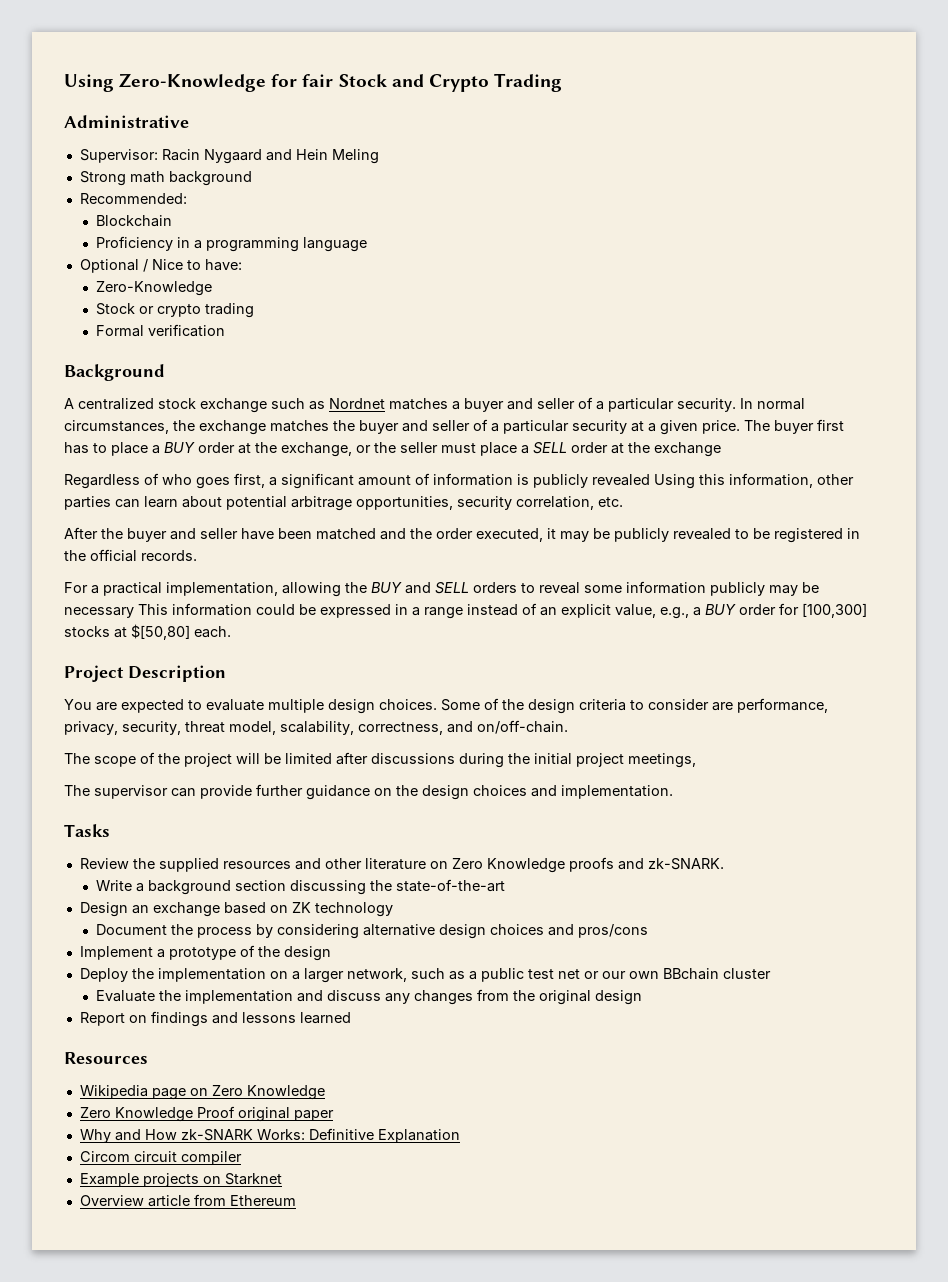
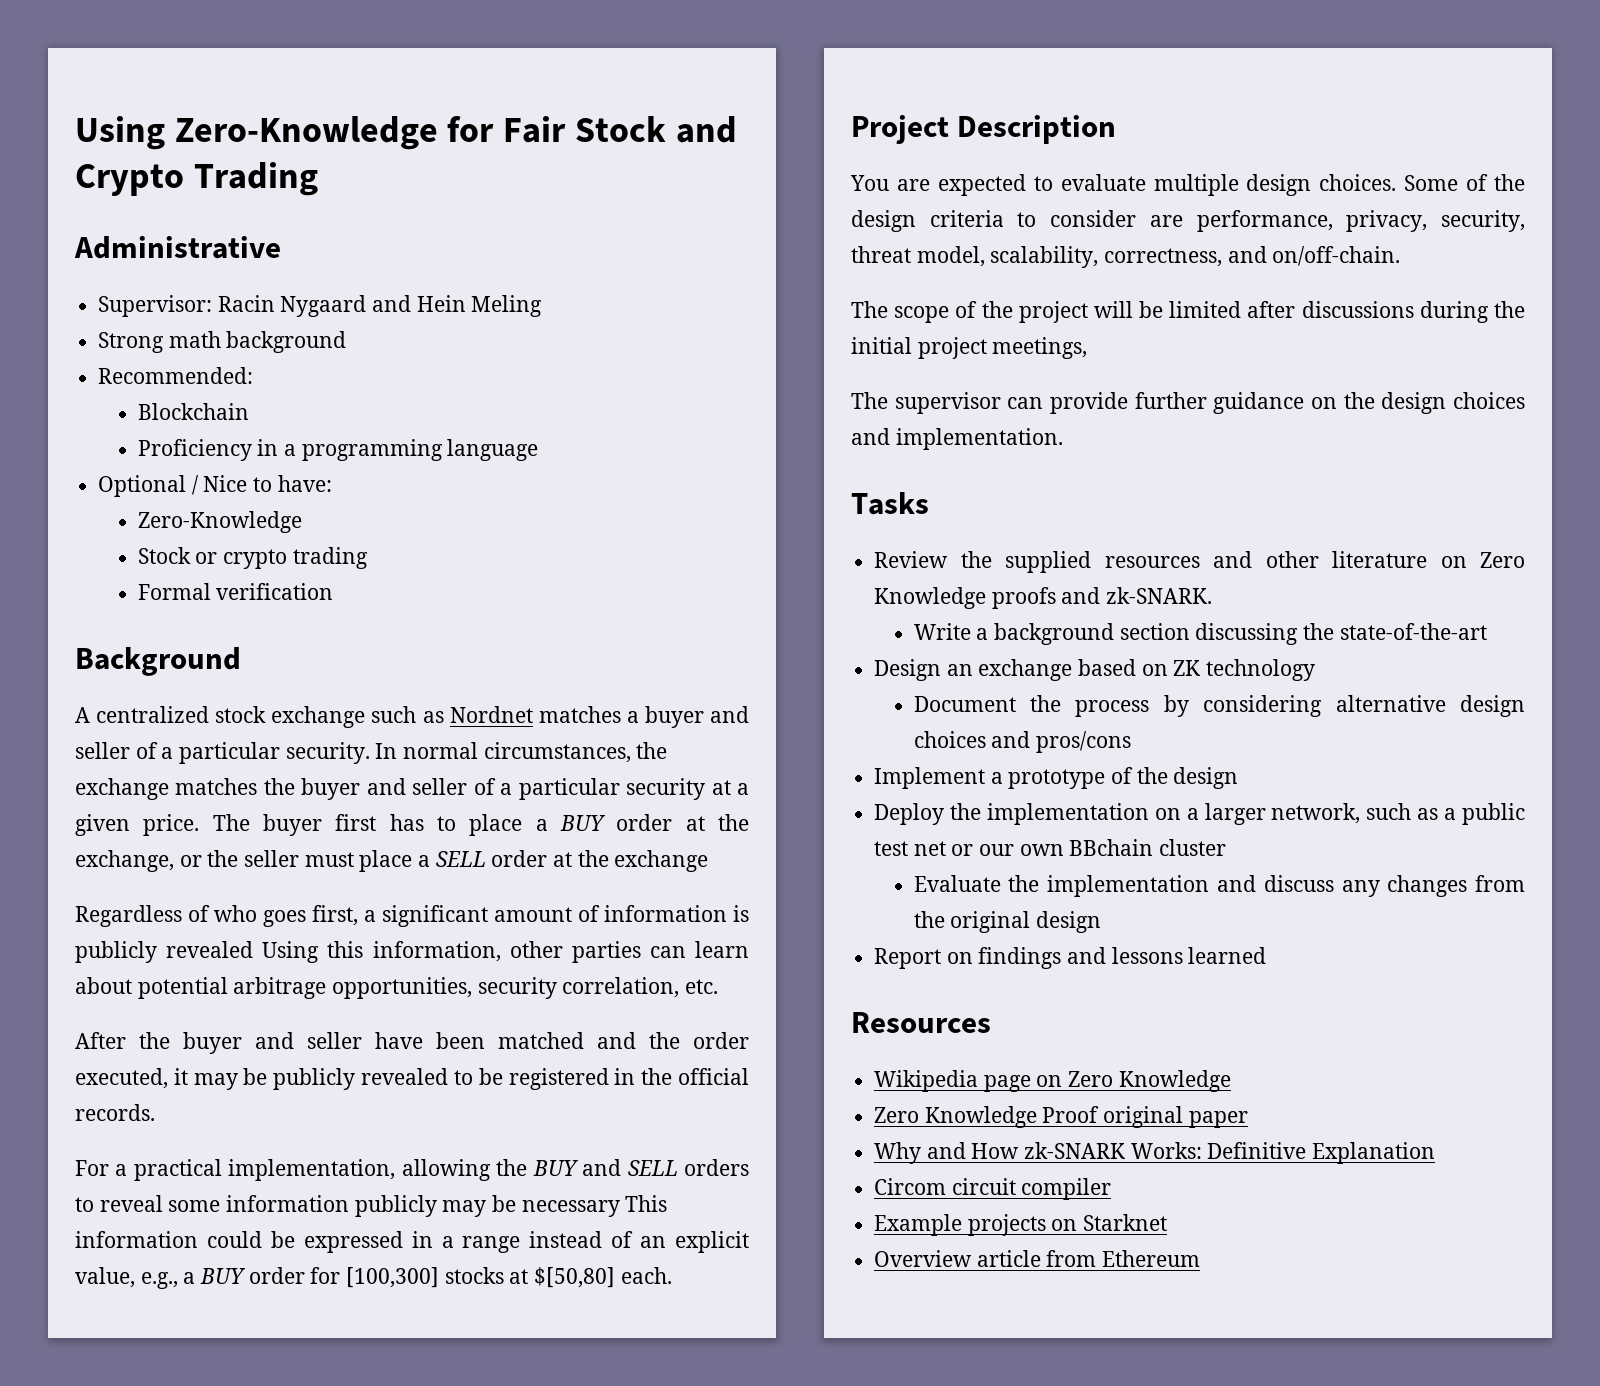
[302,74,334,87] fair -> [503,116,567,143] Fair

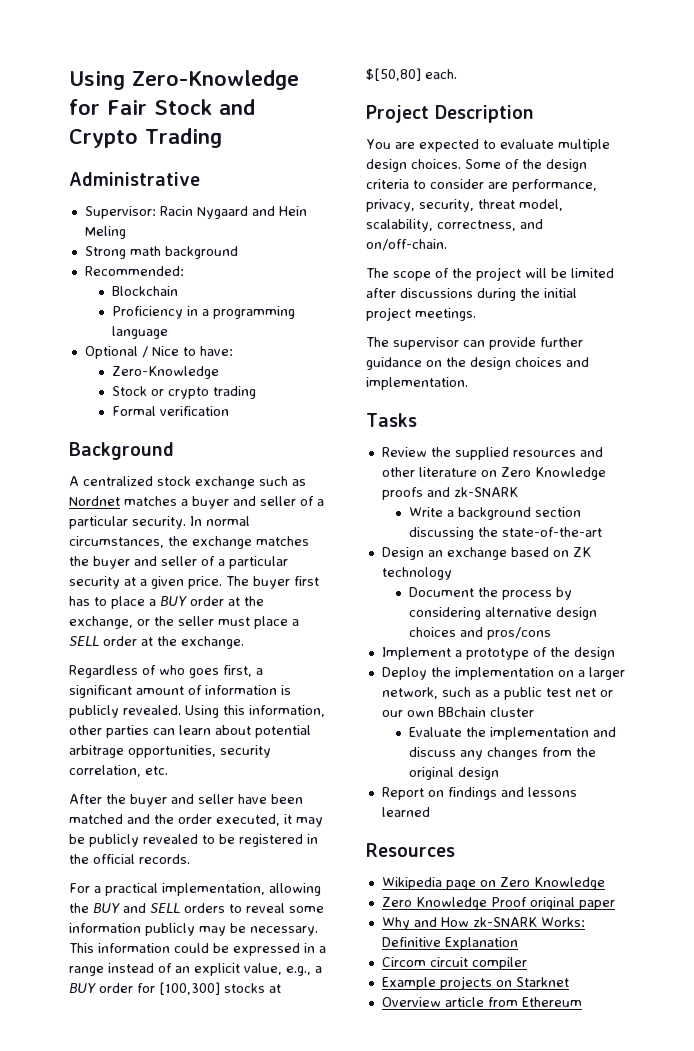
[614,850,709,872] exchange -> [181,636,244,649] exchange.
[166,941,254,958] revealed -> [123,705,181,715] revealed.
[521,1200,620,1217] necessary -> [250,926,318,936] necessary.
[992,337,1088,359] meetings, -> [415,308,476,321] meetings.
[1106,587,1213,604] zk-SNARK. -> [453,487,518,497] zk-SNARK

